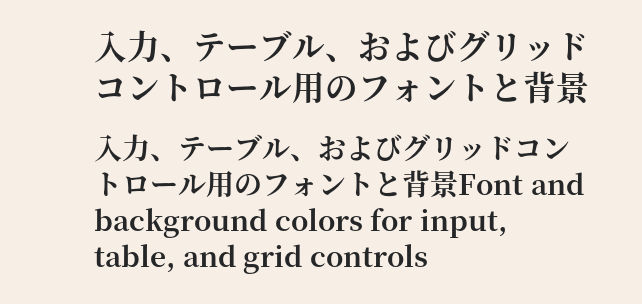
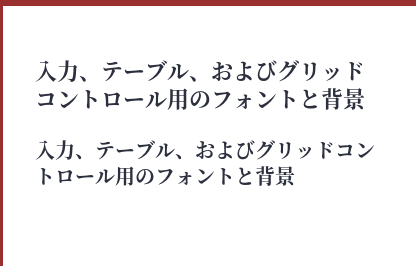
[458,172,584,195] [94,208,507,238] [94,244,428,274] Font and background colors for input, table, and grid controls -> (296, 176) none

